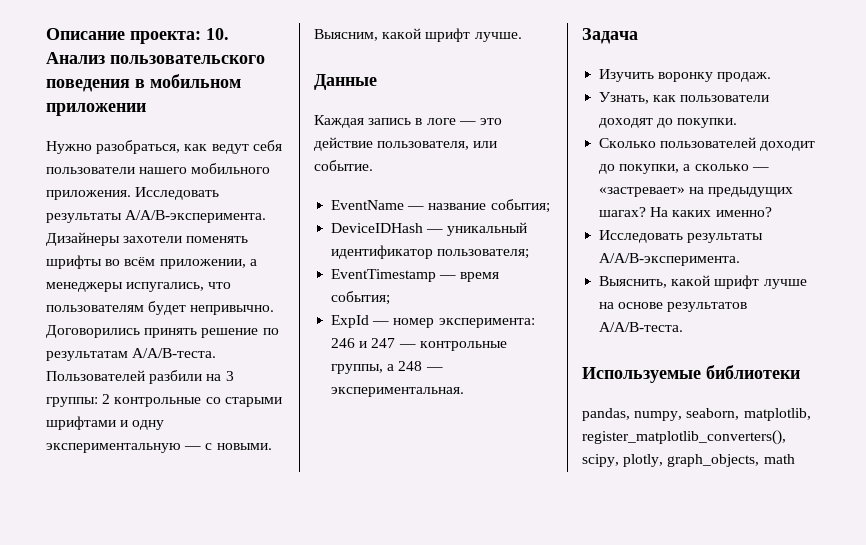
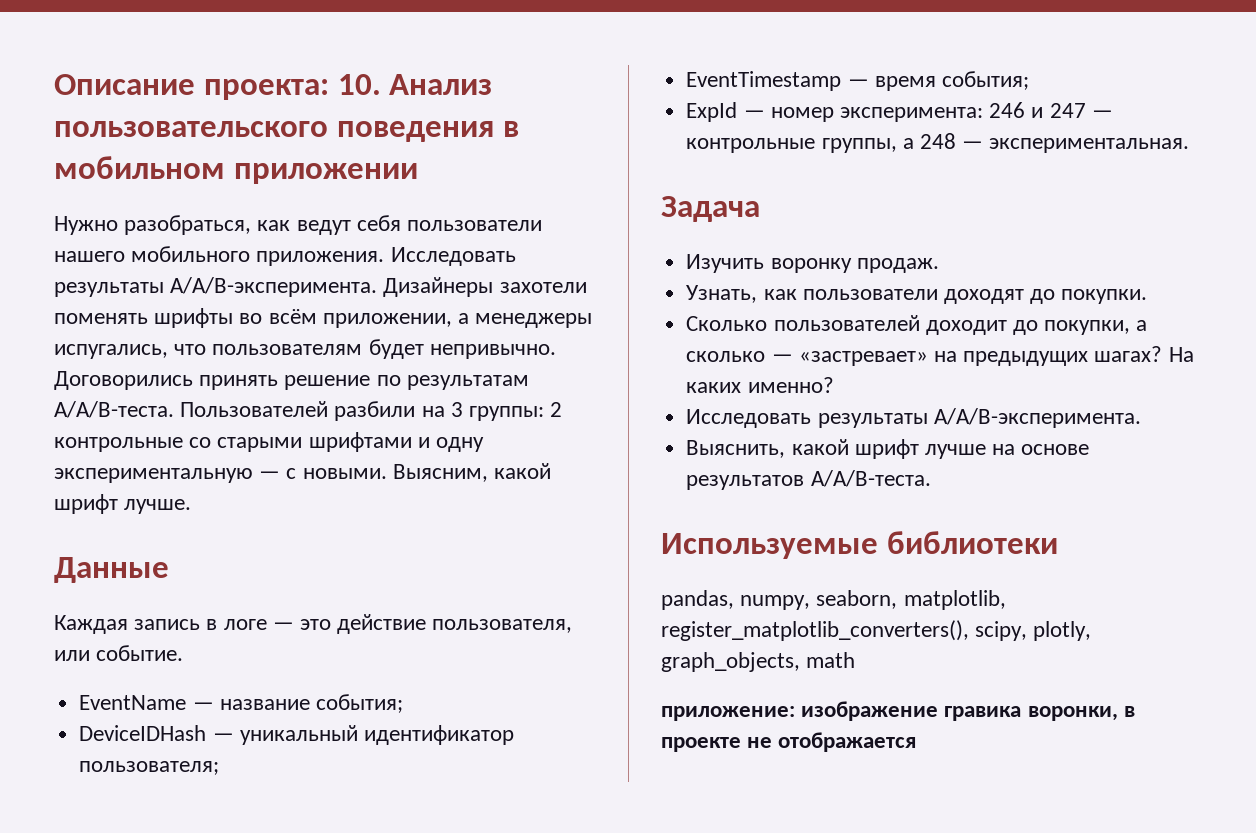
(795, 459) none -> [661,701,1135,721] [661,732,917,752] // приложение: изображение гравика воронки, в проекте не отображается

